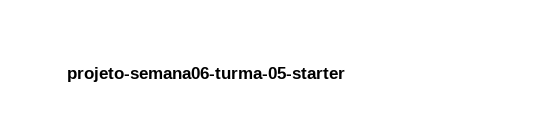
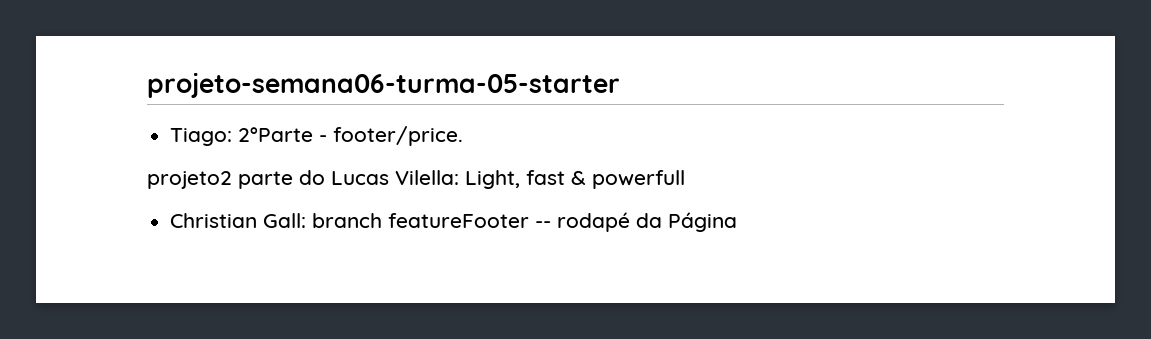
(345, 74) none -> [170,126,464,146] [147,170,685,189] [170,212,738,232] // Tiago: 2°Parte - footer/price. // projeto2 parte do Lucas Vilella: Light, fast & powerfull // Christian Gall: branch featureFooter -- rodapé da Página

